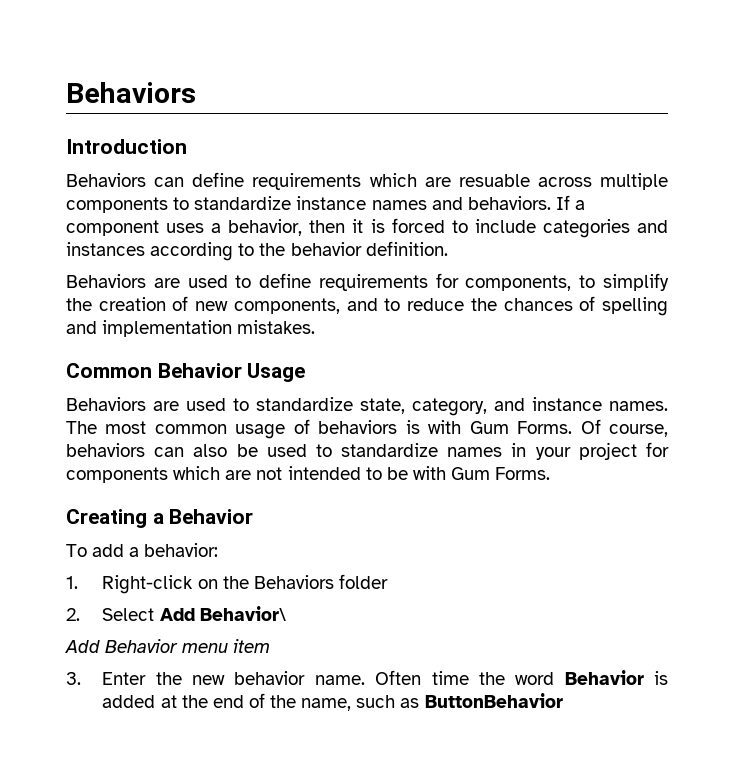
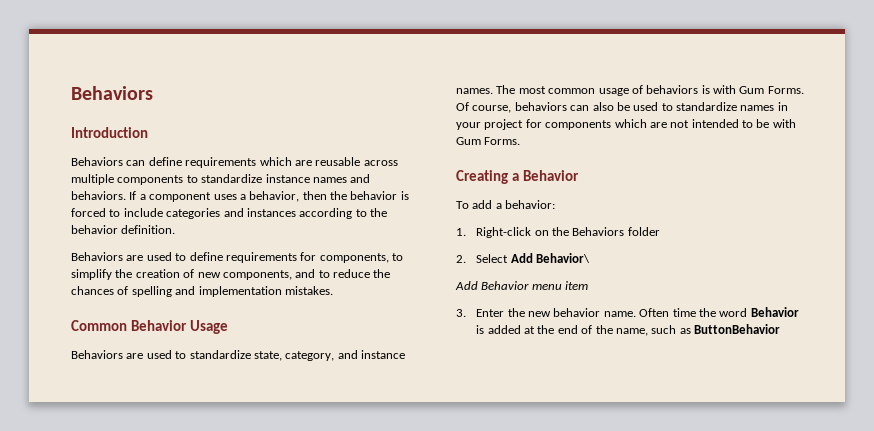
[458,174,530,187] resuable -> [315,157,361,166] reusable
[352,219,364,233] it -> [330,191,398,200] the behavior

